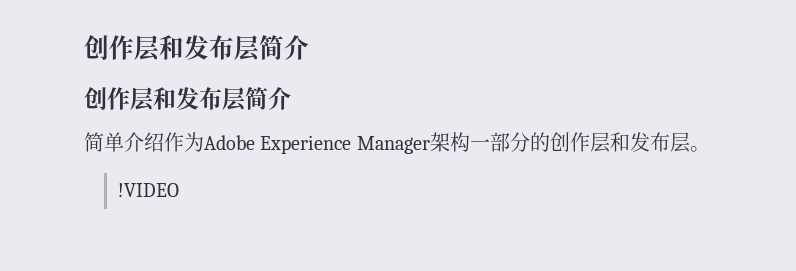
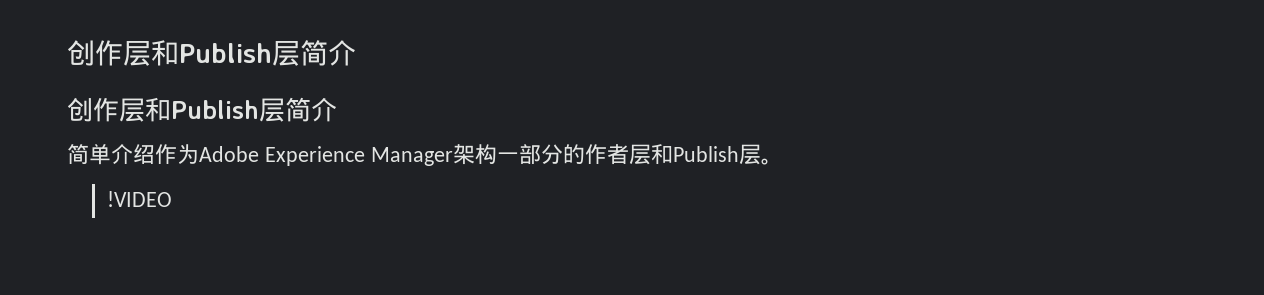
[84,35,234,61] 创作层和发布 -> [67,40,272,66] 创作层和Publish
[176,87,222,110] 发布 -> [171,100,259,119] Publish
[549,132,670,153] 创作层和发布 -> [584,144,739,165] 作者层和Publish

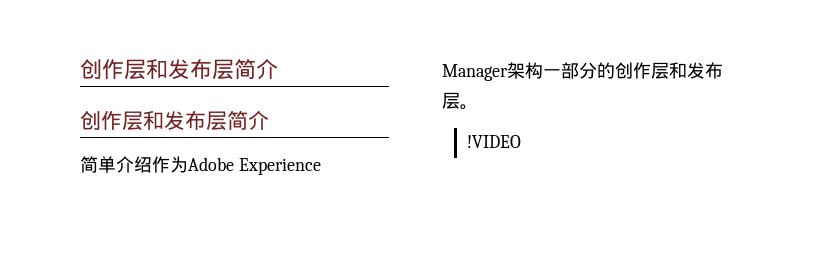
[67,40,272,66] 创作层和Publish -> [80,59,212,80] 创作层和发布
[171,100,259,119] Publish -> [164,110,206,130] 发布
[584,144,739,165] 作者层和Publish -> [615,62,723,79] 创作层和发布

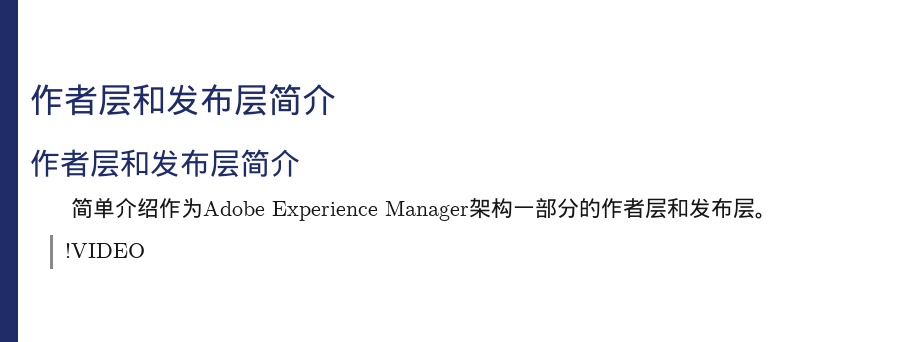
[80,59,278,80] [80,110,122,130] 创作层和发布层简介 // 创作 -> [30,84,336,116] [30,149,90,177] 作者层和发布层简介 // 作者
[615,62,651,79] 创作 -> [601,198,646,219] 作者

